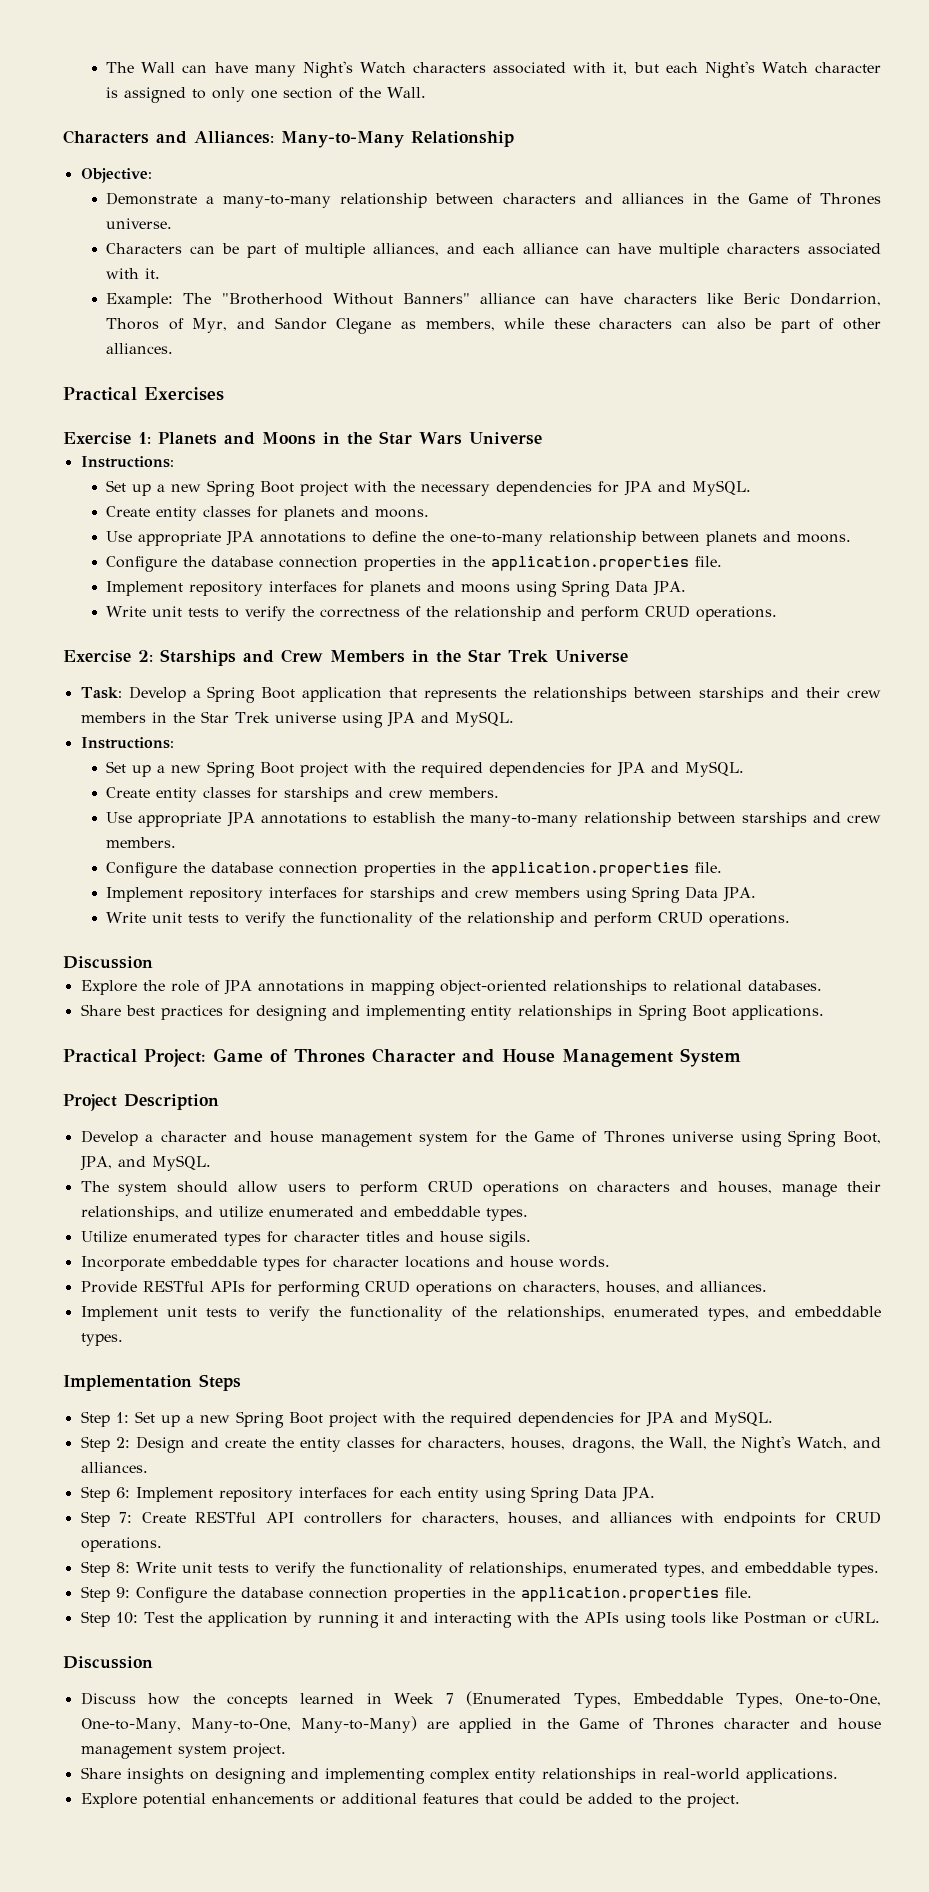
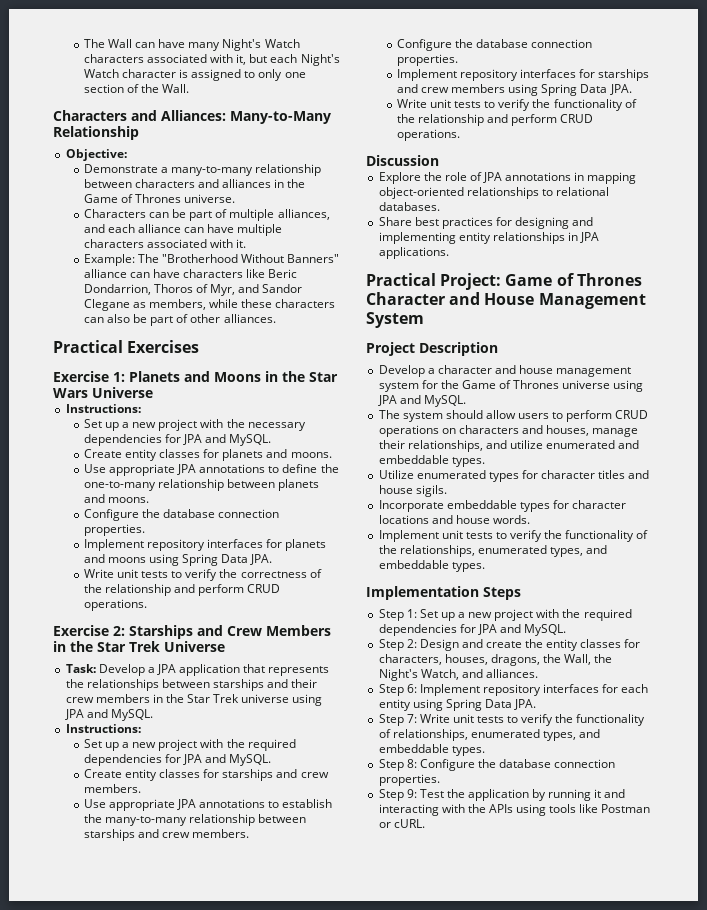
[207,480,295,497] Spring Boot -> (157, 425) none
[364,556,723,571] properties in the application.properties file. -> [83,524,145,536] properties.
[207,686,296,703] Spring Boot -> [156,664,176,675] JPA
[207,761,295,778] Spring Boot -> (157, 745) none
[364,862,723,877] properties in the application.properties file. -> [396,54,458,66] properties.
[638,1004,726,1021] Spring Boot -> [580,232,600,243] JPA
[788,1130,881,1147] [79,1156,112,1171] Spring Boot, JPA, -> [377,395,397,406] JPA
[80,1280,767,1297] // Provide RESTful APIs for performing CRUD operations on characters, houses, and alliances. -> (530, 519) none
[235,1411,323,1428] Spring Boot -> (493, 615) none
[141,1511,882,1527] [80,1537,162,1552] [80,1561,130,1577] Create RESTful API controllers for characters, houses, and alliances with endpoints for CRUD operations. // Step 8: -> (417, 718) none
[115,1587,752,1603] [80,1611,138,1627] 9: Configure the database connection properties in the application.properties file. // Step 10: -> [406,759,616,771] [378,774,440,786] [378,789,417,801] 8: Configure the database connection properties. // Step 9:
[63,1656,153,1669] [80,1691,881,1708] [80,1716,881,1733] [80,1743,286,1759] [80,1767,838,1784] [80,1793,740,1808] // Discussion // Discuss how the concepts learned in Week 7 (Enumerated Types, Embeddable Types, One-to-One, One-to-Many, Many-to-One, Many-to-Many) are applied in the Game of Thrones character and house management system project. // Share insights on designing and implementing complex entity relationships in real-world applications. // Explore potential enhancements or additional features that could be added to the project. -> (425, 823) none

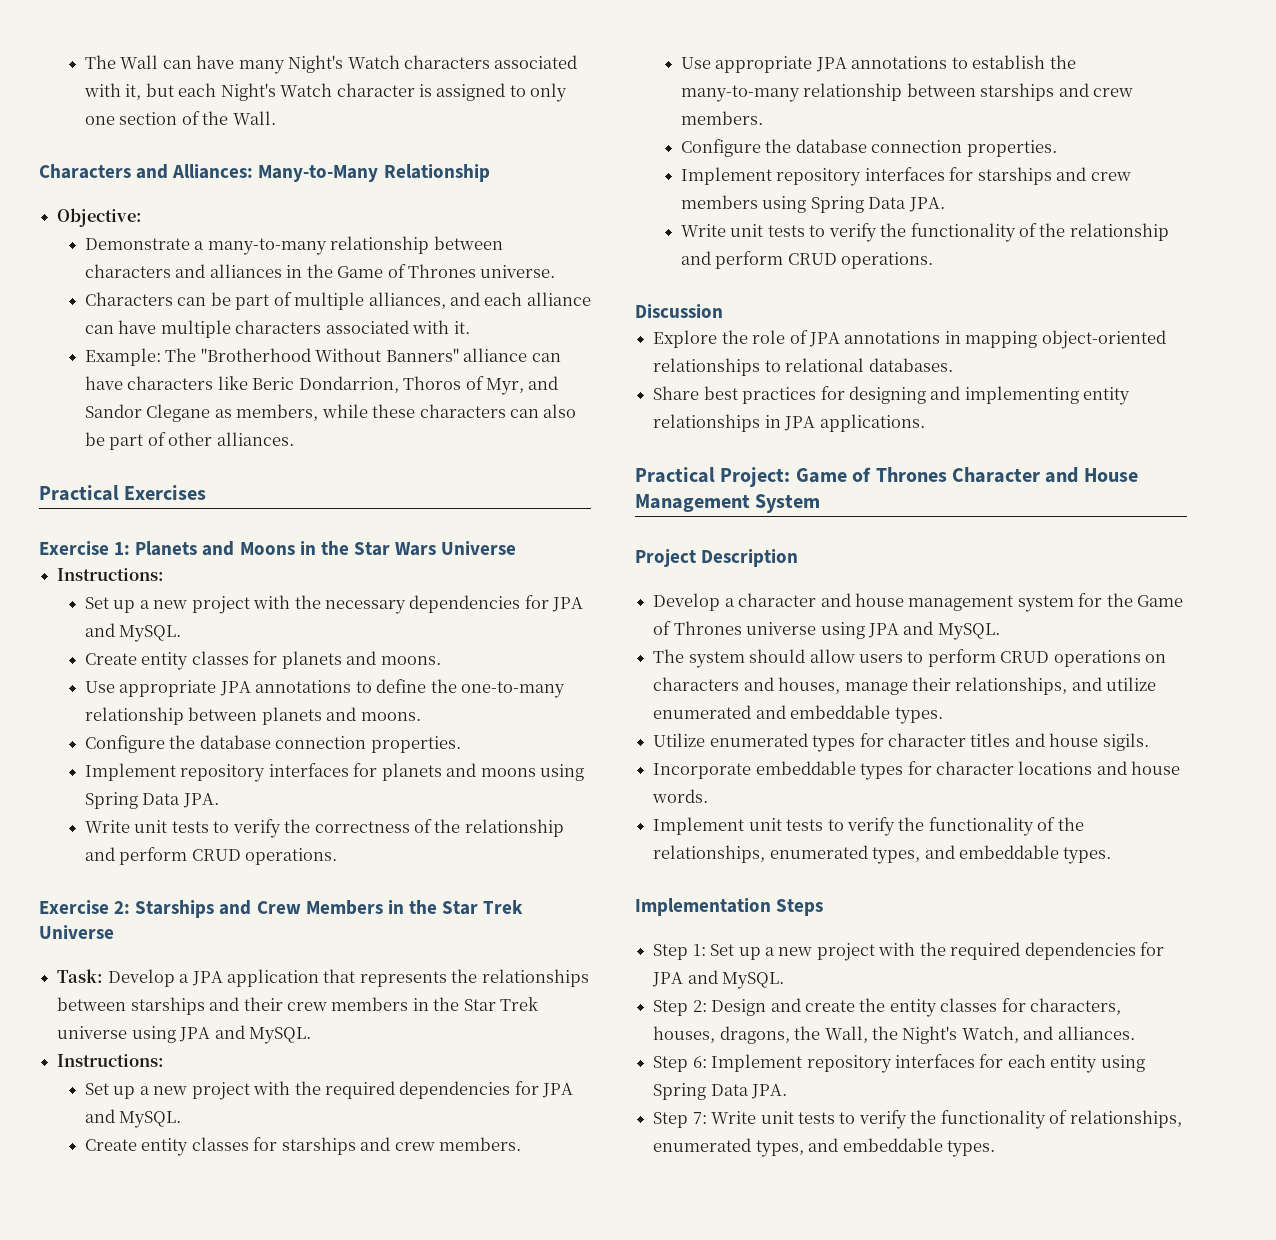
[378,759,616,771] [378,774,440,786] [378,789,626,801] [378,804,651,816] [378,819,425,828] // Step 8: Configure the database connection properties. // Step 9: Test the application by running it and interacting with the APIs using tools like Postman or cURL. -> (995, 1148) none

